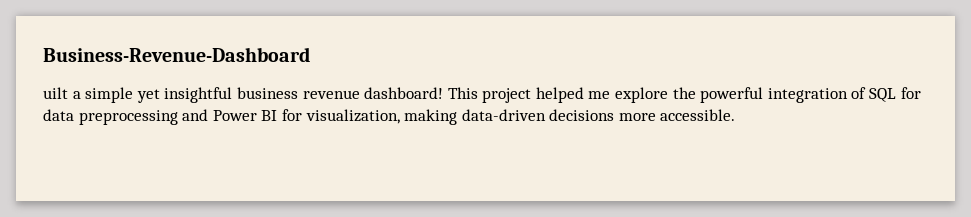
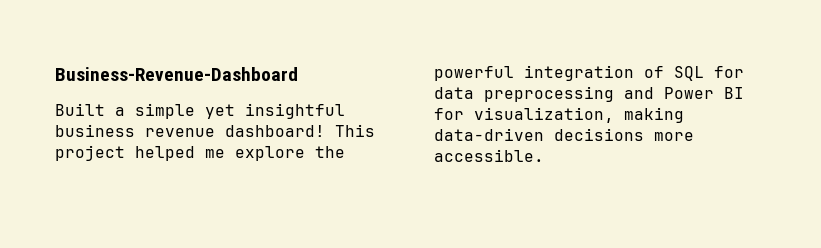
[43,87,68,99] uilt -> [55,103,105,116] Built

